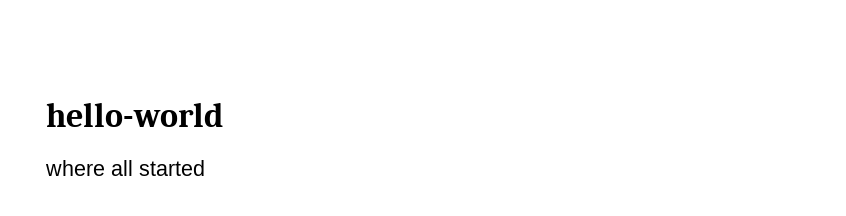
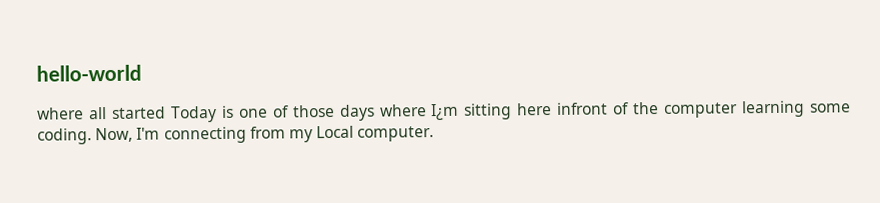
(205, 168) none -> [170,100,852,123] [37,125,435,145] Today is one of those days where I¿m sitting here infront of the computer learning some coding. Now, I'm connecting from my Local computer.

